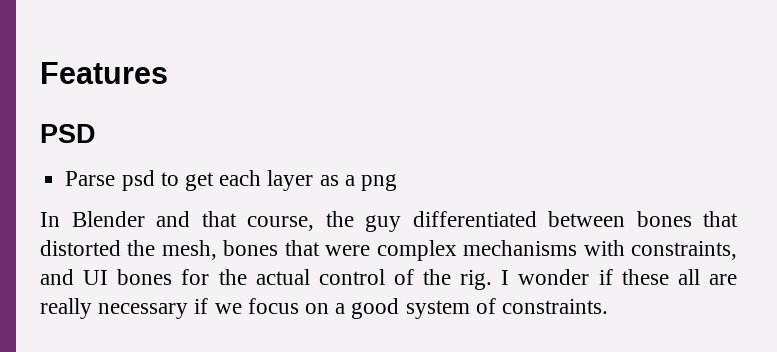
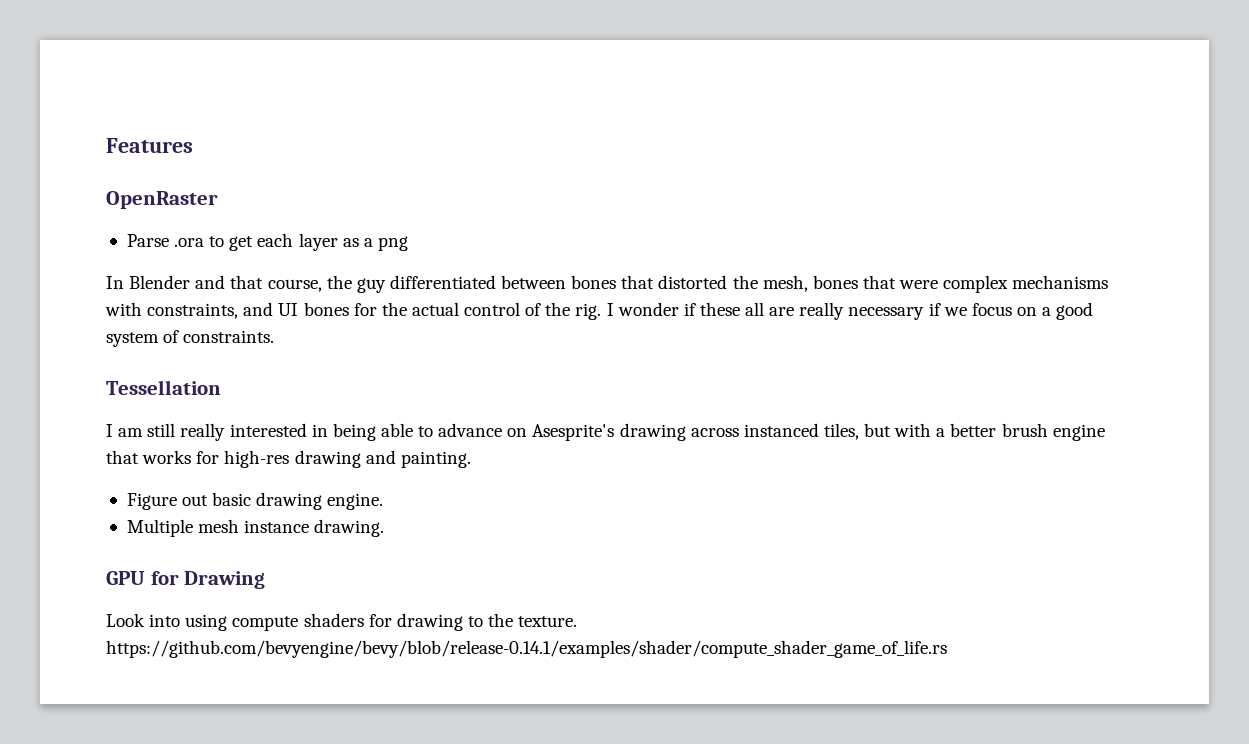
[40,124,96,143] PSD -> [106,191,218,209] OpenRaster
[121,170,155,191] psd -> [174,238,205,247] .ora
(609, 306) none -> [106,380,221,395] [106,423,1105,441] [106,450,471,468] [126,492,384,510] [126,519,385,537] [106,571,266,589] [106,613,578,631] [106,640,947,658] // Tessellation // I am still really interested in being able to advance on Asesprite's drawing across instanced tiles, but with a better brush engine that works for high-res drawing and painting. // Figure out basic drawing engine. // Multiple mesh instance drawing. // GPU for Drawing // Look into using compute shaders for drawing to the texture. https://github.com/bevyengine/bevy/blob/release-0.14.1/examples/shader/compute_shader_game_of_life.rs

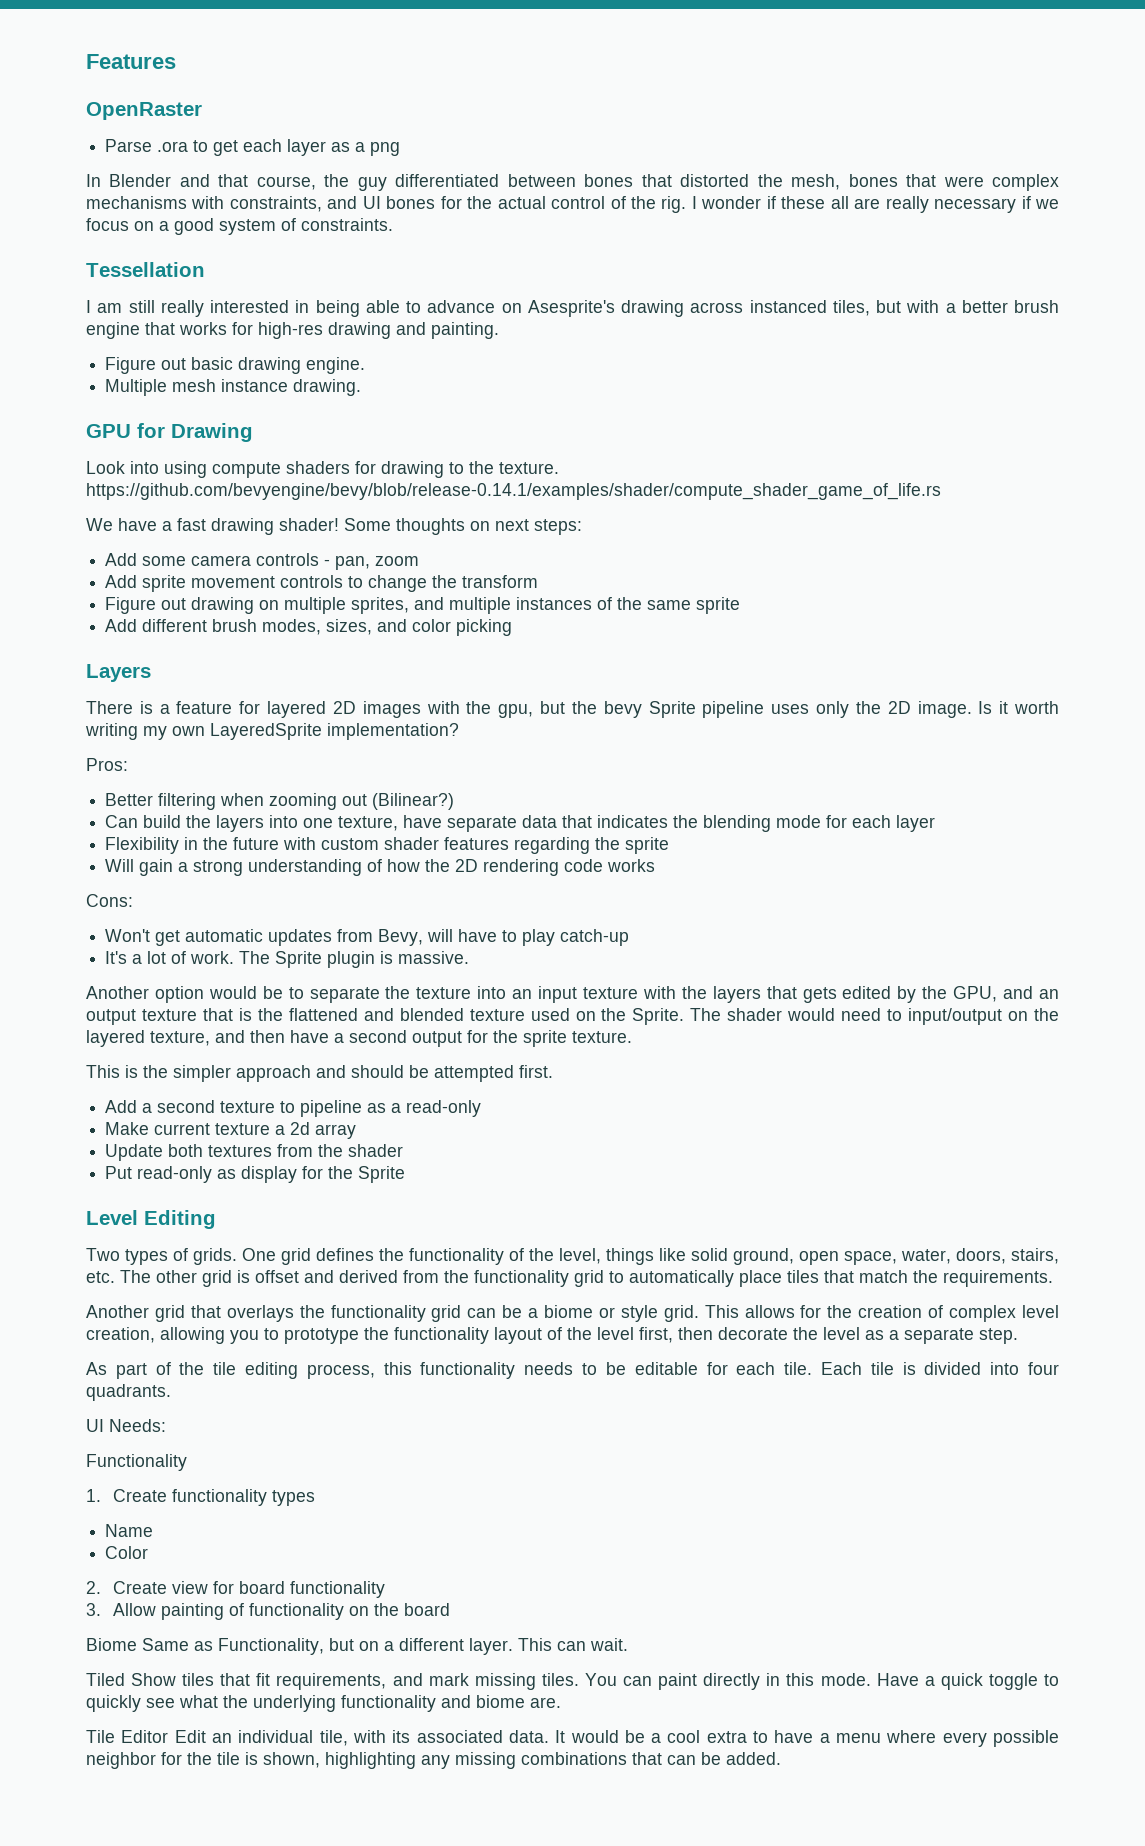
(947, 649) none -> [86,518,582,535] [105,553,420,570] [105,575,539,592] [105,597,741,614] [105,619,513,636] [86,664,151,682] [86,701,1060,718] [85,723,459,740] [86,758,128,771] [105,793,455,810] [105,815,936,832] [105,837,670,854] [105,859,656,876] [86,894,133,907] [105,929,630,946] [105,951,470,968] [86,986,1059,1003] [86,1008,1060,1025] [86,1030,632,1047] [86,1065,553,1082] [105,1100,482,1117] [105,1122,357,1139] [105,1144,404,1161] [105,1166,406,1183] [86,1210,216,1229] [86,1248,1059,1265] [86,1270,1053,1287] [86,1305,1060,1322] [86,1327,1018,1344] [86,1362,1060,1379] [86,1384,171,1401] [86,1419,166,1432] [86,1454,187,1471] [86,1489,315,1506] [105,1524,154,1537] [105,1546,149,1559] [86,1581,385,1598] [86,1603,450,1620] [86,1638,628,1655] [86,1673,1059,1690] [86,1695,561,1712] [86,1730,1060,1747] [86,1752,781,1769] // We have a fast drawing shader! Some thoughts on next steps: // Add some camera controls - pan, zoom // Add sprite movement controls to change the transform // Figure out drawing on multiple sprites, and multiple instances of the same sprite // Add different brush modes, sizes, and color picking // Layers // There is a feature for layered 2D images with the gpu, but the bevy Sprite pipeline uses only the 2D image. Is it worth writing my own LayeredSprite implementation? // Pros: // Better filtering when zooming out (Bilinear?) // Can build the layers into one texture, have separate data that indicates the blending mode for each layer // Flexibility in the future with custom shader features regarding the sprite // Will gain a strong understanding of how the 2D rendering code works // Cons: // Won't get automatic updates from Bevy, will have to play catch-up // It's a lot of work. The Sprite plugin is massive. // Another option would be to separate the texture into an input texture with the layers that gets edited by the GPU, and an output texture that is the flattened and blended texture used on the Sprite. The shader would need to input/output on the layered texture, and then have a second output for the sprite texture. // This is the simpler approach and should be attempted first. // Add a second texture to pipeline as a read-only // Make current texture a 2d array // Update both textures from the shader // Put read-only as display for the Sprite // Level Editing // Two types of grids. One grid defines the functionality of the level, things like solid ground, open space, water, doors, stairs, etc. The other grid is offset and derived from the functionality grid to automatically place tiles that match the requirements. // Another grid that overlays the functionality grid can be a biome or style grid. This allows for the creation of complex level creation, allowing you to prototype the functionality layout of the level first, then decorate the level as a separate step. // As part of the tile editing process, this functionality needs to be editable for each tile. Each tile is divided into four quadrants. // UI Needs: // Functionality // 1. Create functionality types // Name // Color // 2. Create view for board functionality // 3. Allow painting of functionality on the board // Biome Same as Functionality, but on a different layer. This can wait. // Tiled Show tiles that fit requirements, and mark missing tiles. You can paint directly in this mode. Have a quick toggle to quickly see what the underlying functionality and biome are. // Tile Editor Edit an individual tile, with its associated data. It would be a cool extra to have a menu where every possible neighbor for the tile is shown, highlighting any missing combinations that can be added.

